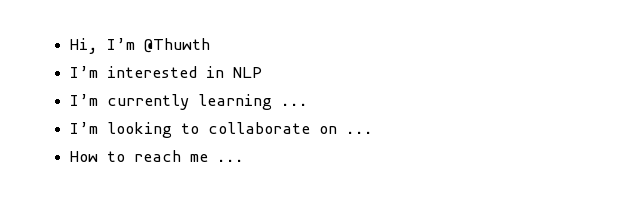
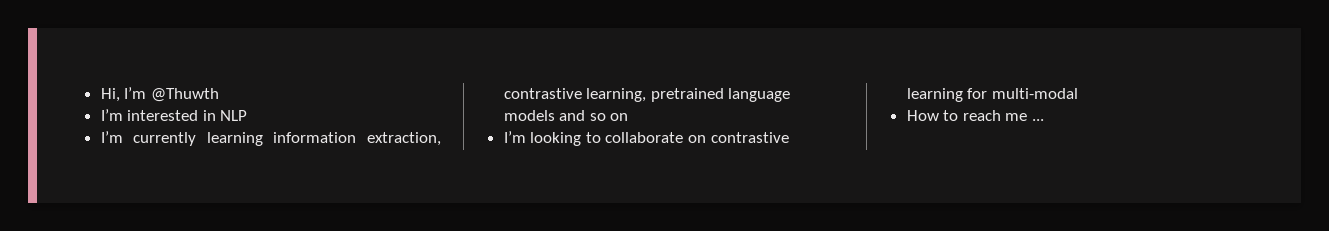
[281,103,309,106] ... -> [273,132,441,146] [503,88,791,102] [503,110,629,121] information extraction, contrastive learning, pretrained language models and so on
[346,131,374,134] ... -> [710,132,789,143] [906,88,1078,102] contrastive learning for multi-modal

